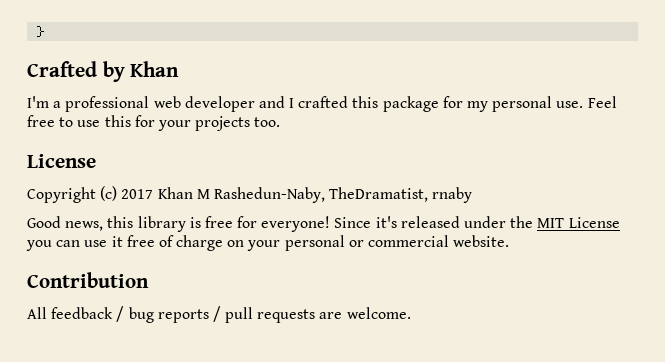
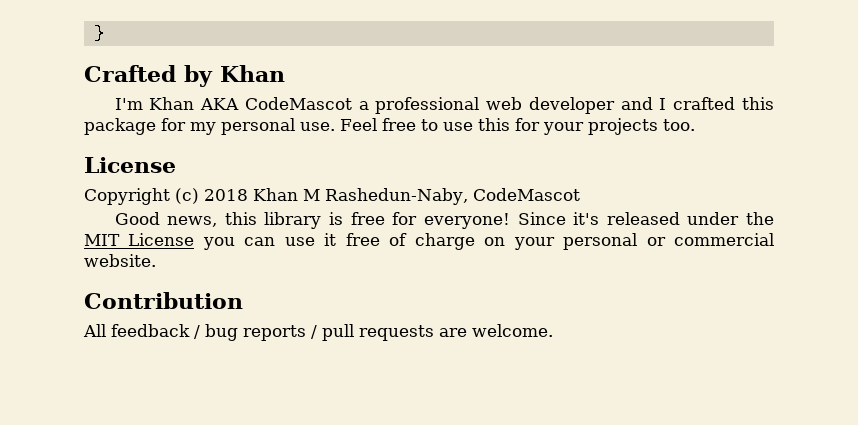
(49, 102) none -> [149,97,352,110] Khan AKA CodeMascot
[121,189,154,199] 2017 -> [204,189,248,201] 2018
[329,187,473,203] TheDramatist, rnaby -> [472,188,580,201] CodeMascot

